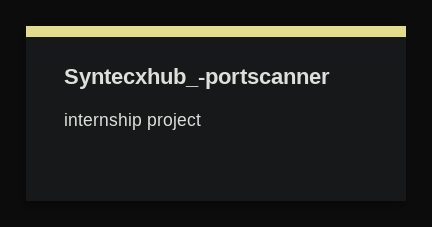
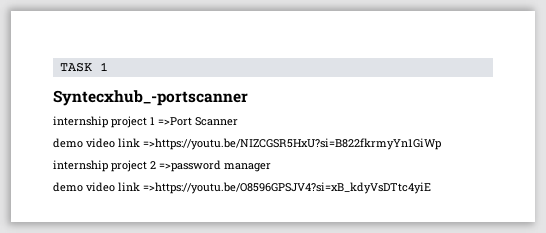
(64, 78) none -> [59,62,108,72] TASK 1 //
(201, 121) none -> [150,117,238,126] [53,138,441,150] [53,160,271,172] [53,182,431,194] 1 =>Port Scanner // demo video link =>https://youtu.be/NIZCGSR5HxU?si=B822fkrmyYn1GiWp // internship project 2 =>password manager // demo video link =>https://youtu.be/O8596GPSJV4?si=xB_kdyVsDTtc4yiE

